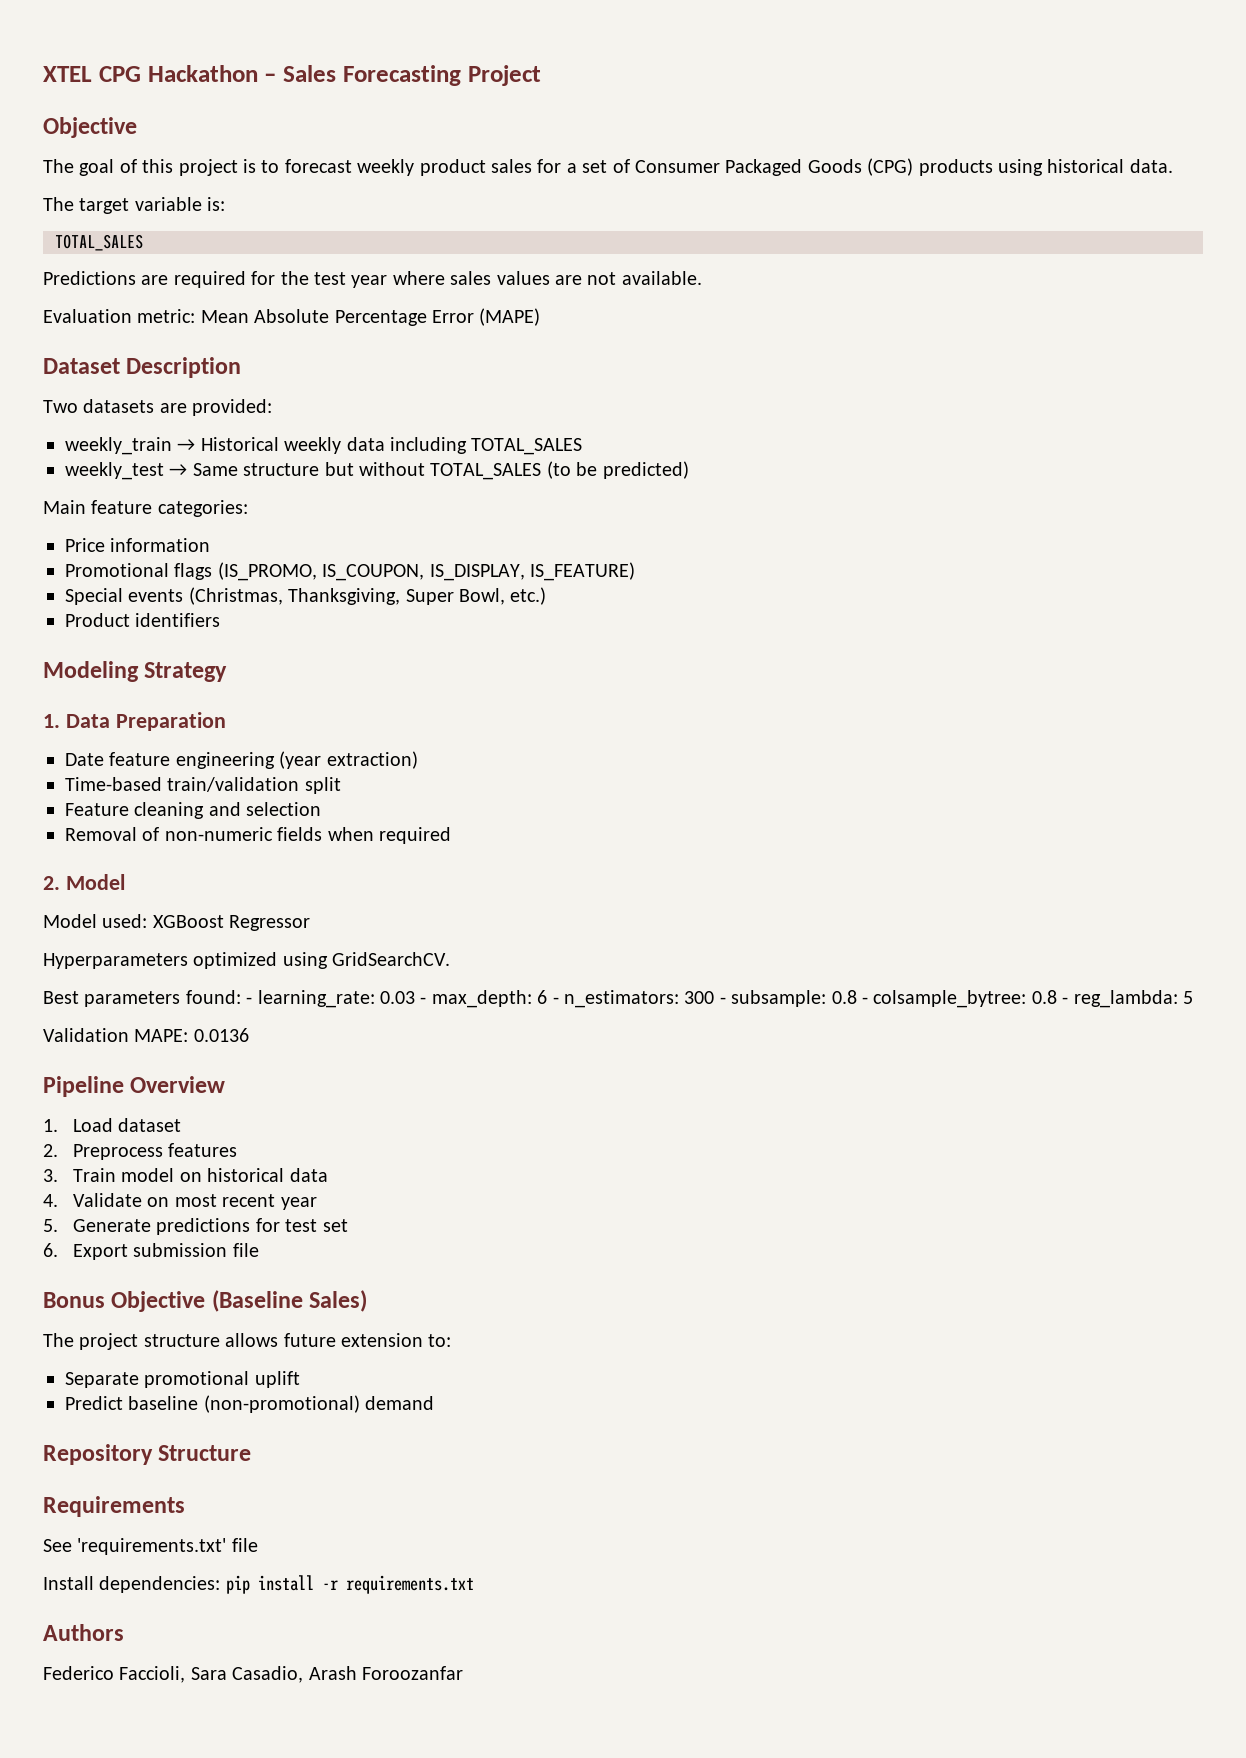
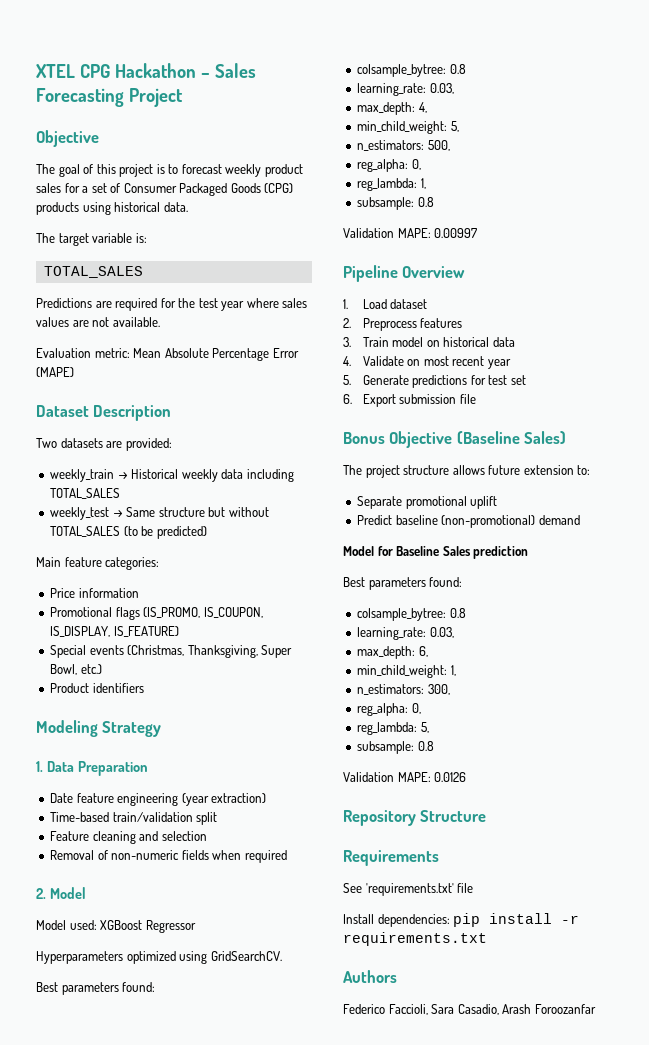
[246,990,1193,1008] [43,1028,249,1042] - learning_rate: 0.03 - max_depth: 6 - n_estimators: 300 - subsample: 0.8 - colsample_bytree: 0.8 - reg_lambda: 5 // Validation MAPE: 0.0136 -> [357,64,466,77] [357,83,454,96] [357,102,427,115] [357,121,459,134] [357,140,450,151] [357,159,421,172] [357,178,426,191] [357,197,434,210] [343,228,478,238] // colsample_bytree: 0.8 // learning_rate: 0.03, // max_depth: 4, // min_child_weight: 5, // n_estimators: 500, // reg_alpha: 0, // reg_lambda: 1, // subsample: 0.8 // Validation MAPE: 0.00997
(435, 1403) none -> [343,546,529,559] [343,577,463,590] [357,608,466,621] [357,627,454,640] [357,646,428,659] [357,665,456,678] [357,684,450,695] [357,703,421,716] [357,722,429,735] [357,741,434,754] [343,772,467,782] // Model for Baseline Sales prediction // Best parameters found: // colsample_bytree: 0.8 // learning_rate: 0.03, // max_depth: 6, // min_child_weight: 1, // n_estimators: 300, // reg_alpha: 0, // reg_lambda: 5, // subsample: 0.8 // Validation MAPE: 0.0126

